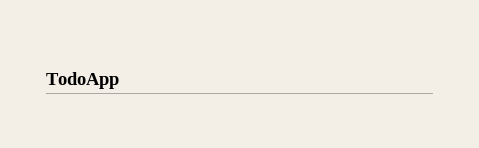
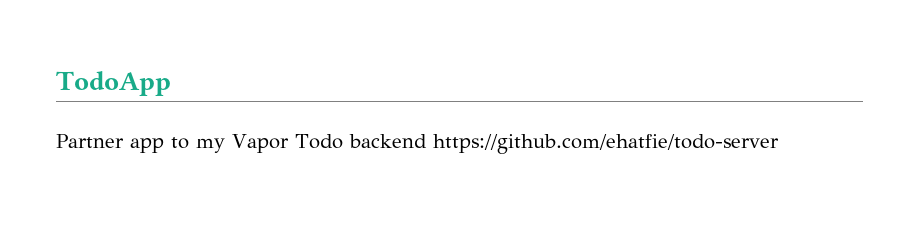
(119, 80) none -> [56,134,779,154] // Partner app to my Vapor Todo backend https://github.com/ehatfie/todo-server

